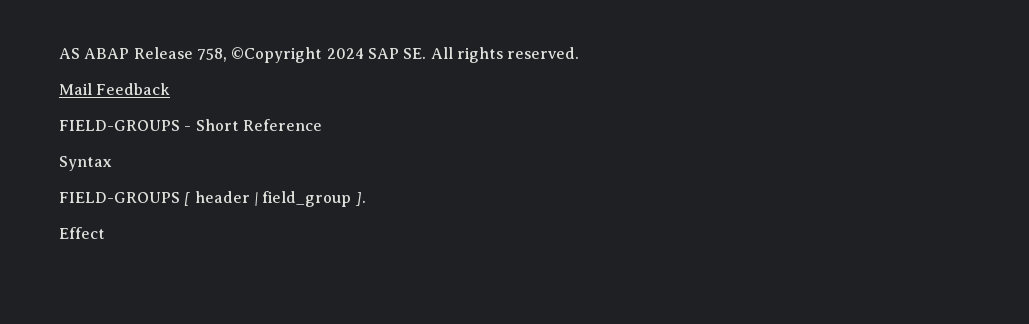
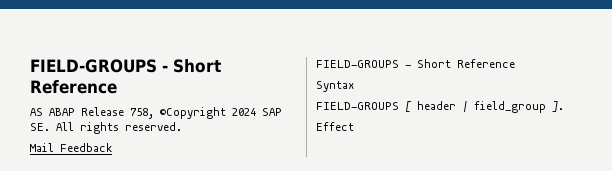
(59, 53) none -> [30,59,221,73] [30,80,117,94] FIELD-GROUPS - Short Reference //

